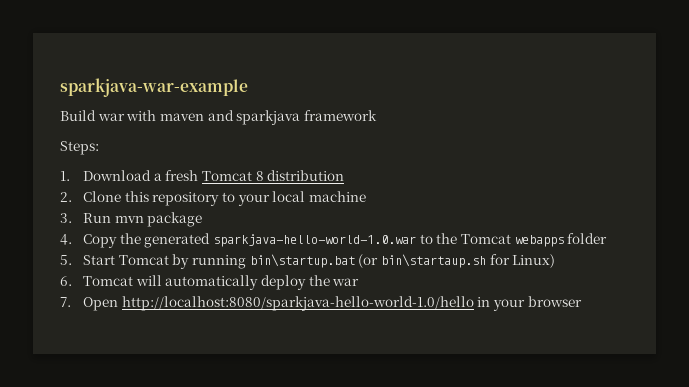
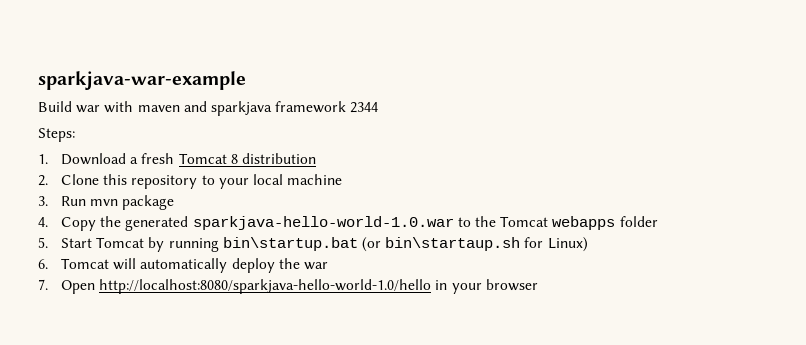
(377, 115) none -> [350,102,379,113] 2344

